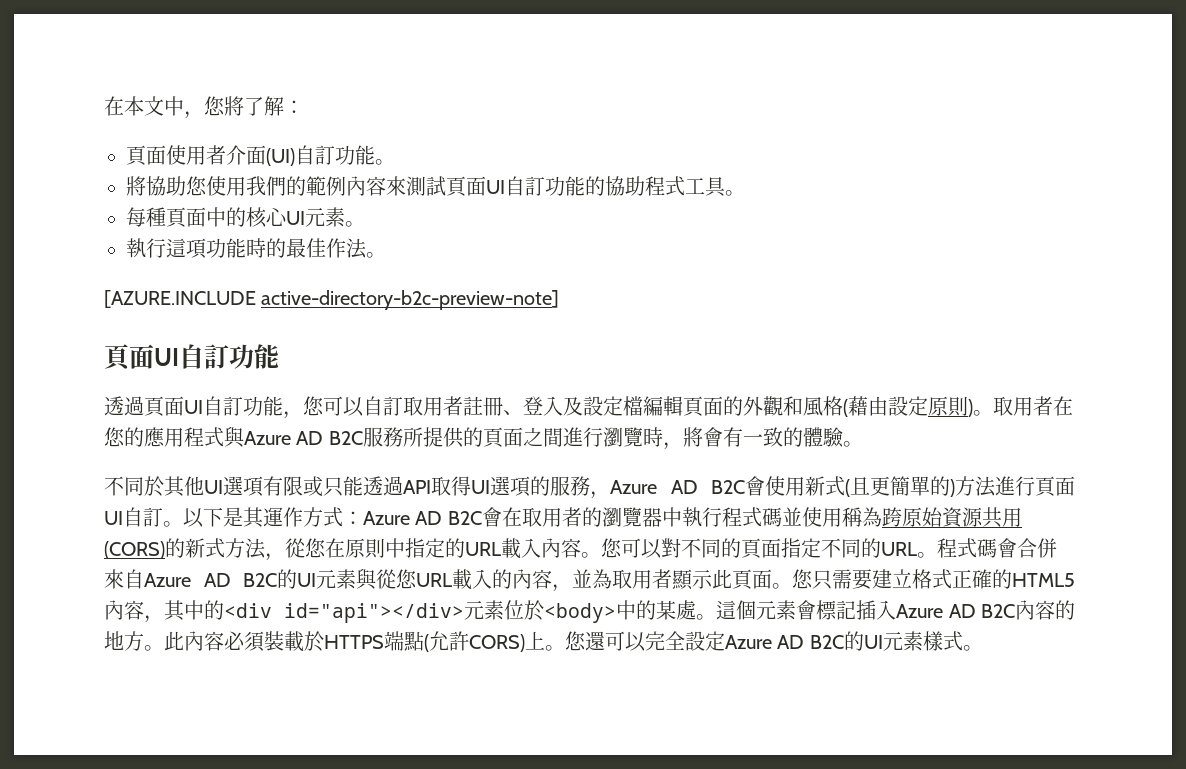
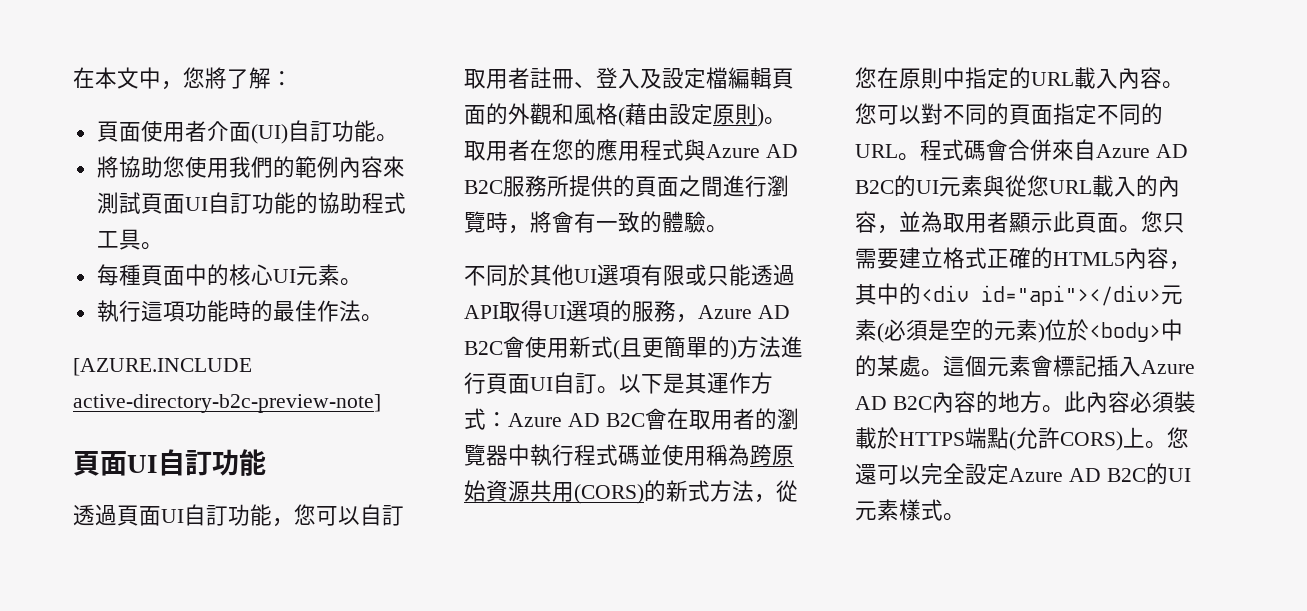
(505, 610) none -> [877,319,1045,343] (必須是空的元素)

